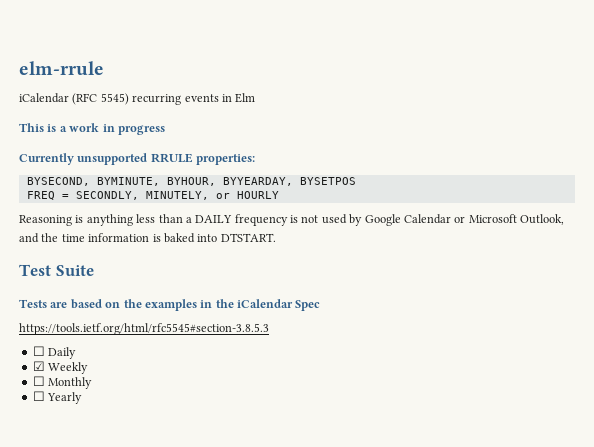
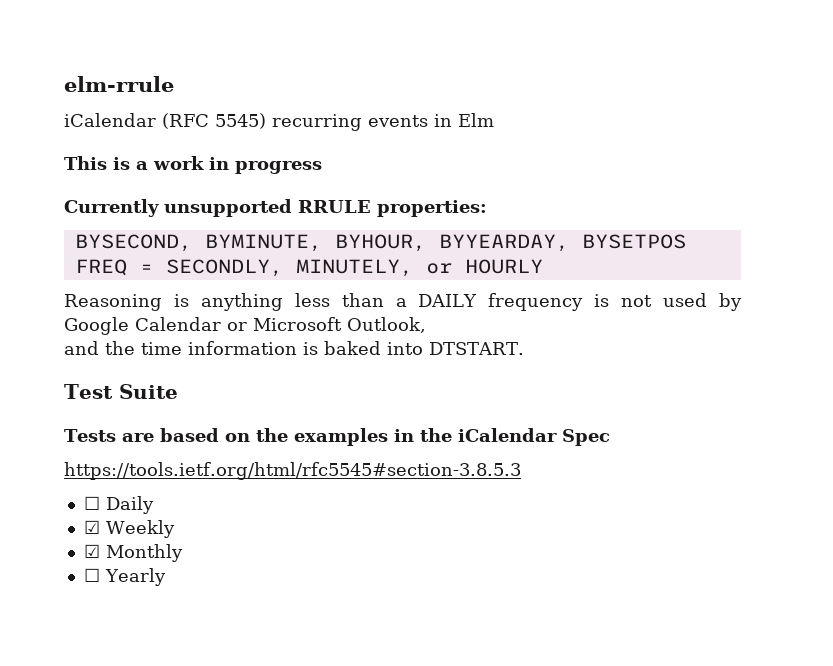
[32,376,45,386] ☐ -> [83,544,100,558] ☑

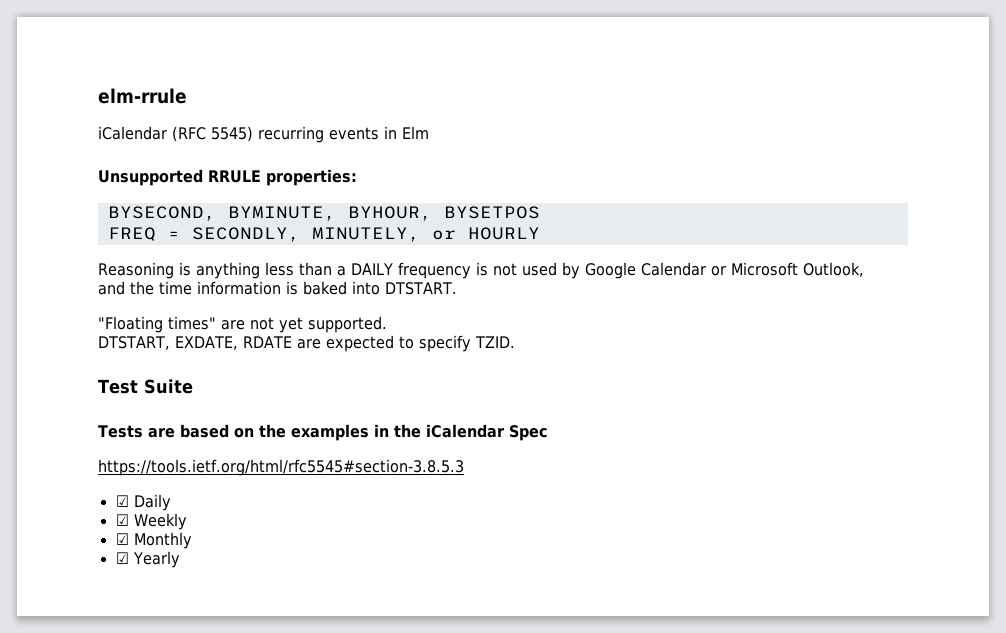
[64,156,322,174] [64,199,292,217] This is a work in progress // Currently unsupported -> [98,169,203,186] Unsupported
[438,234,569,252] BYYEARDAY, -> (432, 213) none
(524, 348) none -> [98,316,387,333] [98,335,515,352] // "Floating times" are not yet supported. // DTSTART, EXDATE, RDATE are expected to specify TZID.
[83,496,100,510] ☐ -> [115,495,129,507] ☑
[83,568,100,582] ☐ -> [115,552,129,564] ☑

